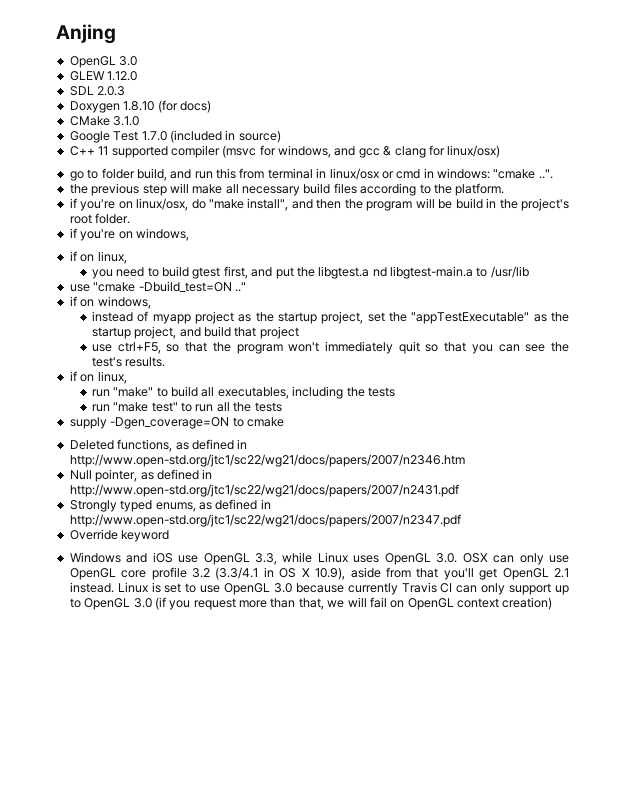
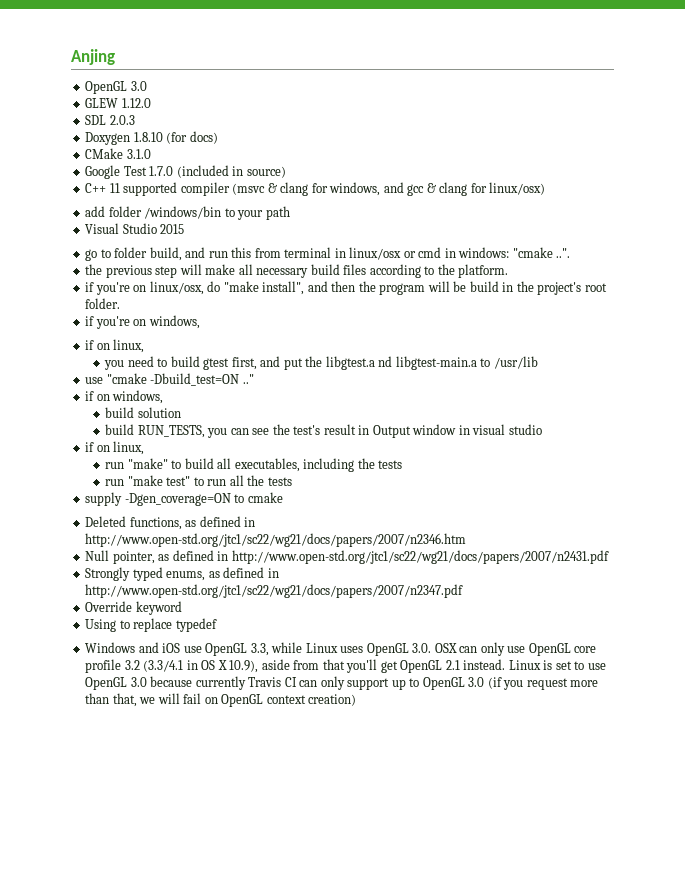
(257, 151) none -> [267,182,309,196] & clang
(501, 151) none -> [85,206,290,220] [85,223,185,234] // add folder /windows/bin to your path // Visual Studio 2015
[91,311,569,324] [91,326,299,339] [91,341,467,354] instead of myapp project as the startup project, set the "appTestExecutable" as the startup project, and build that project // use ctrl+F5, so that the program won't immediately quit so that -> [105,407,181,418] [105,424,205,438] build solution // build RUN_TESTS,
[125,357,166,367] results. -> [323,424,542,438] result in Output window in visual studio
(170, 536) none -> [85,618,217,632] // Using to replace typedef

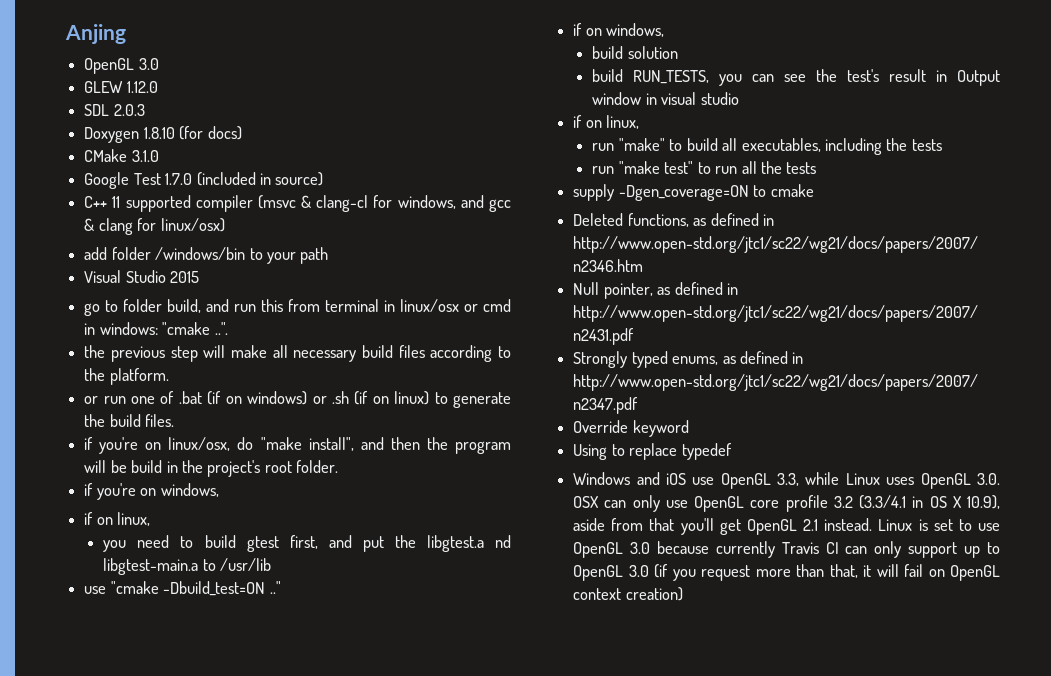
[280,182,309,196] clang -> [316,195,369,212] clang-cl
(509, 271) none -> [84,391,511,408] [84,414,175,427] // or run one of .bat (if on windows) or .sh (if on linux) to generate the build files.
[139,697,156,704] we -> [863,565,872,577] it

